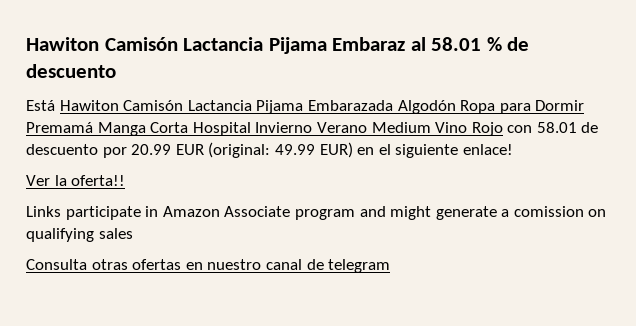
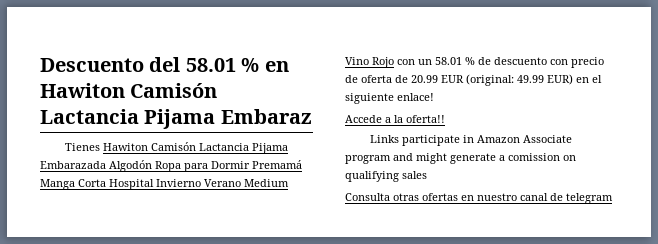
(26, 44) none -> [40,57,289,72] Descuento del 58.01 % en
[410,37,530,51] [26,64,116,78] [26,100,55,111] al 58.01 % de descuento // Está -> [64,143,100,151] // Tienes
[536,122,599,133] [26,144,127,158] 58.01 de descuento por -> [418,57,604,68] [345,75,408,83] un 58.01 % de descuento con precio de oferta de
[26,175,50,186] Ver -> [345,115,391,123] Accede a

